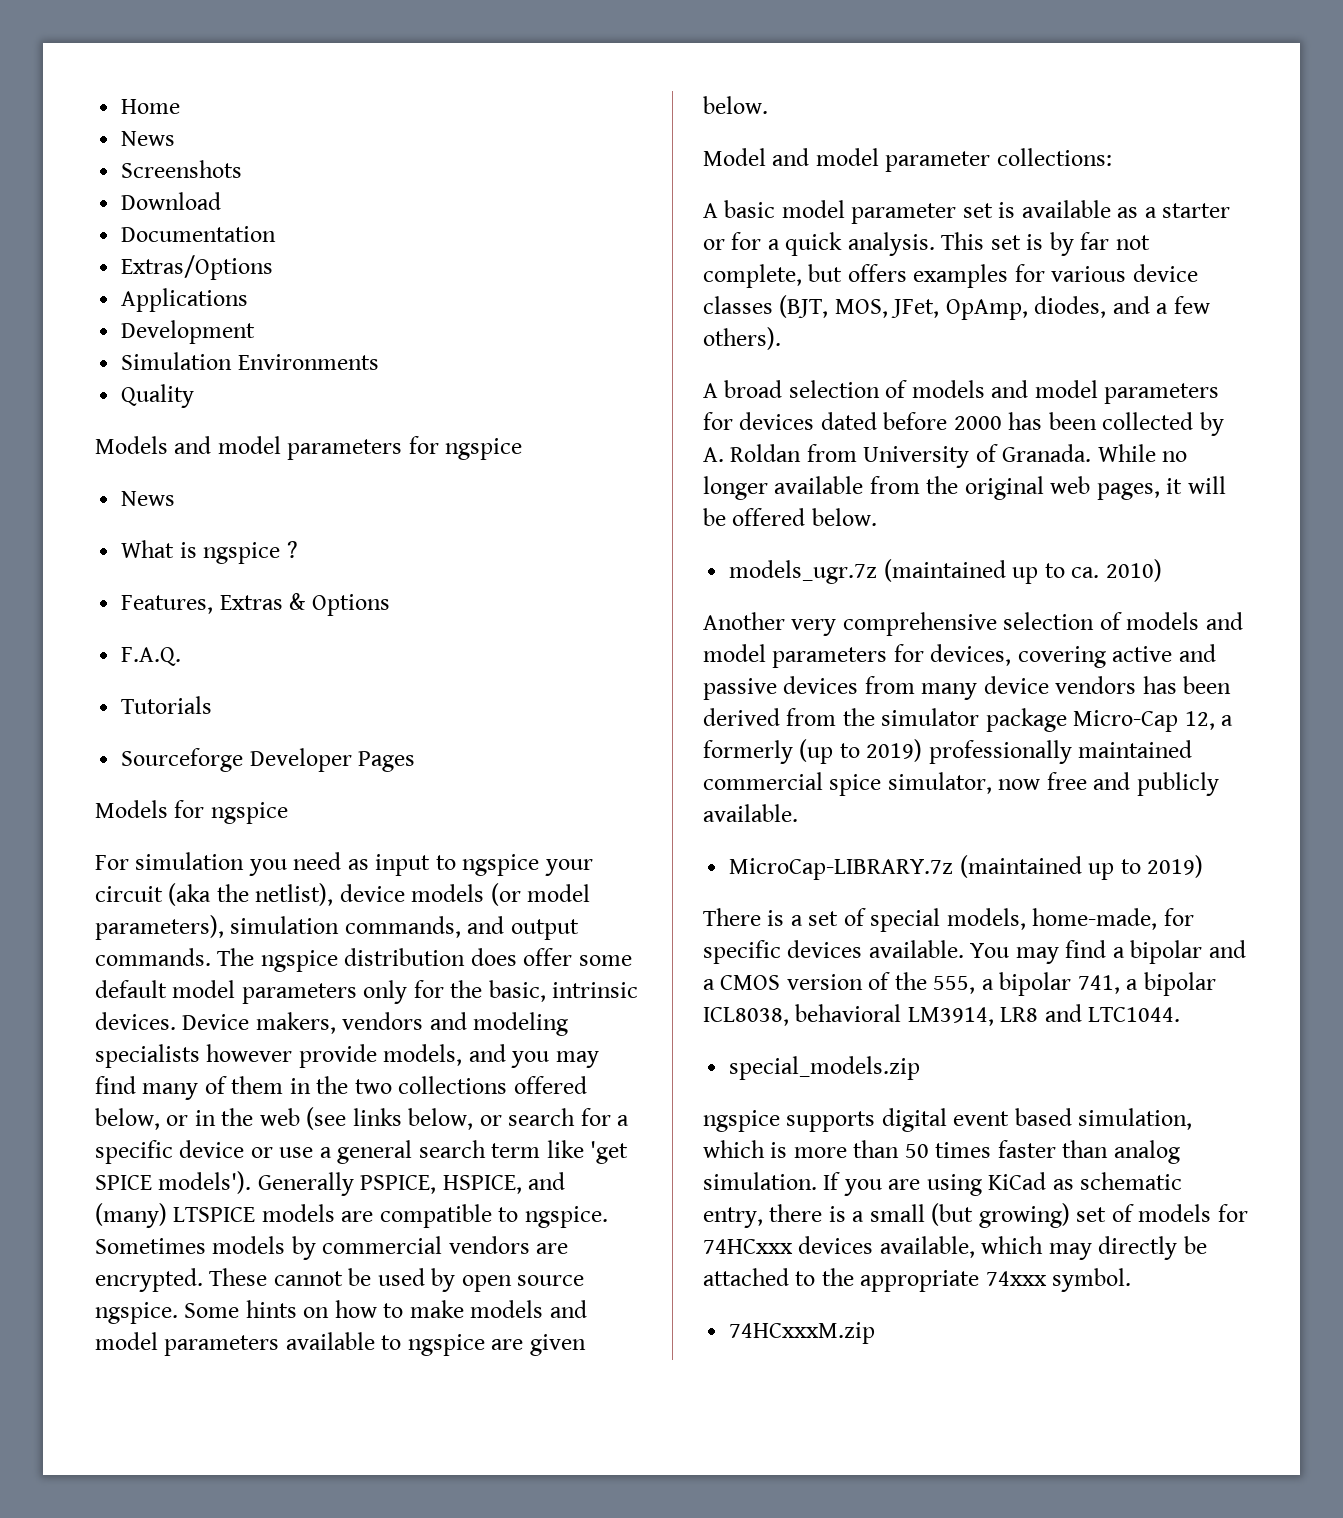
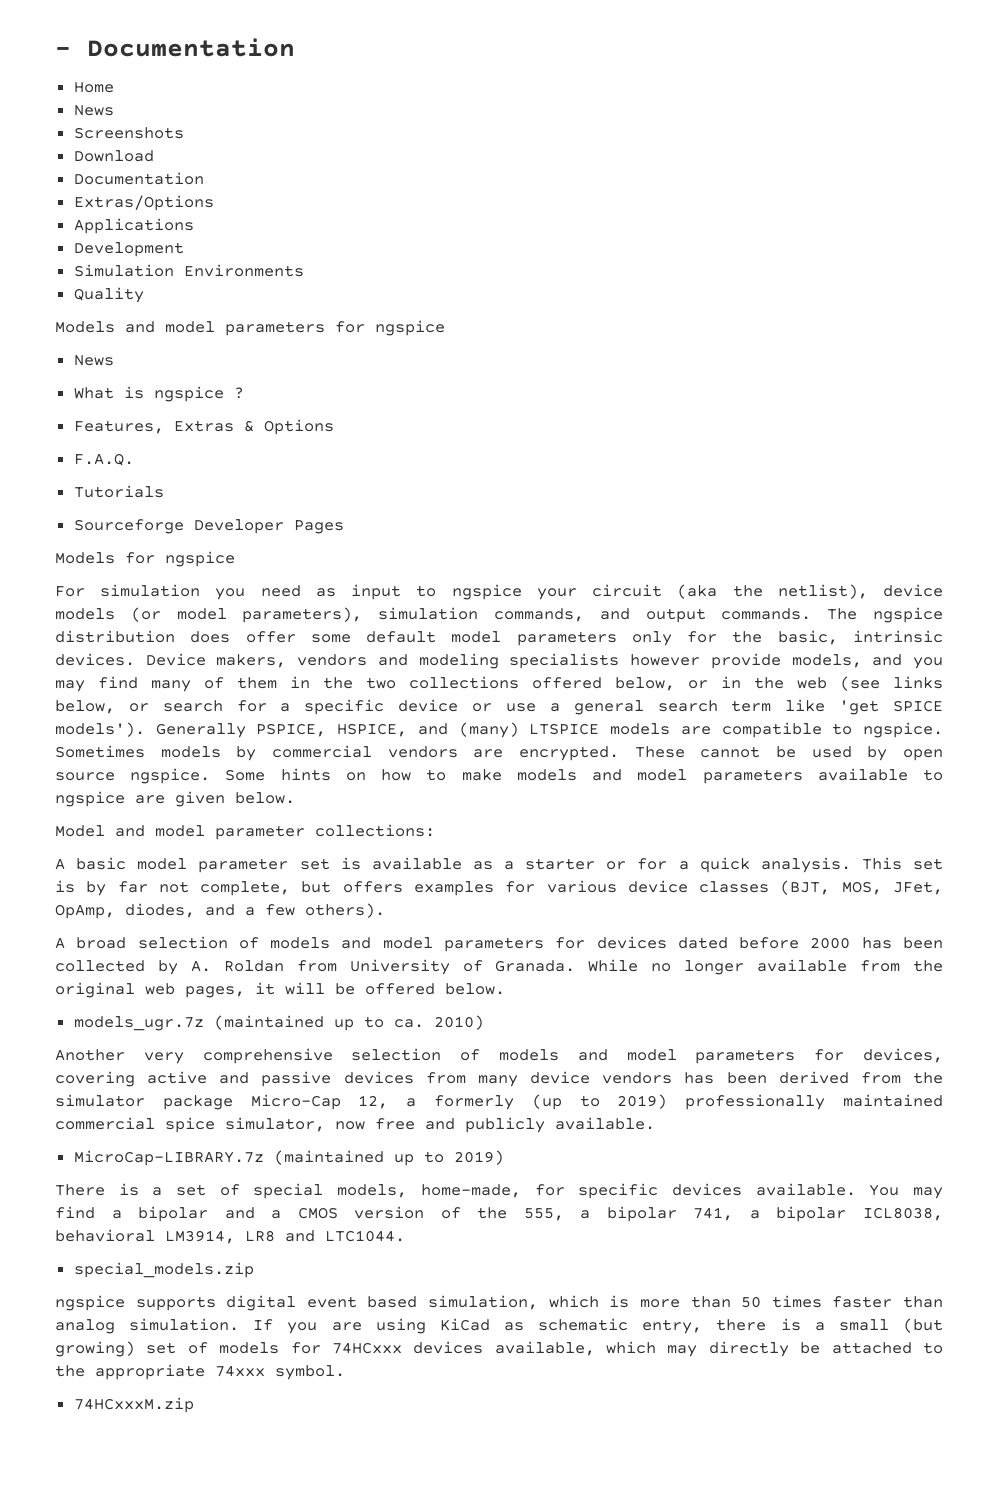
(121, 106) none -> [55,38,295,57] - Documentation //

